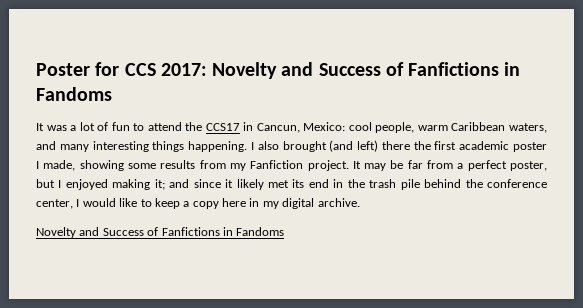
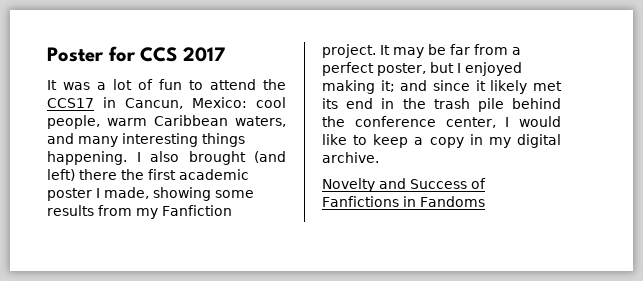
[160,62,521,79] [36,87,112,101] 2017: Novelty and Success of Fanfictions in Fandoms -> [182,47,225,62] 2017
[222,198,246,207] here -> (464, 142) none

